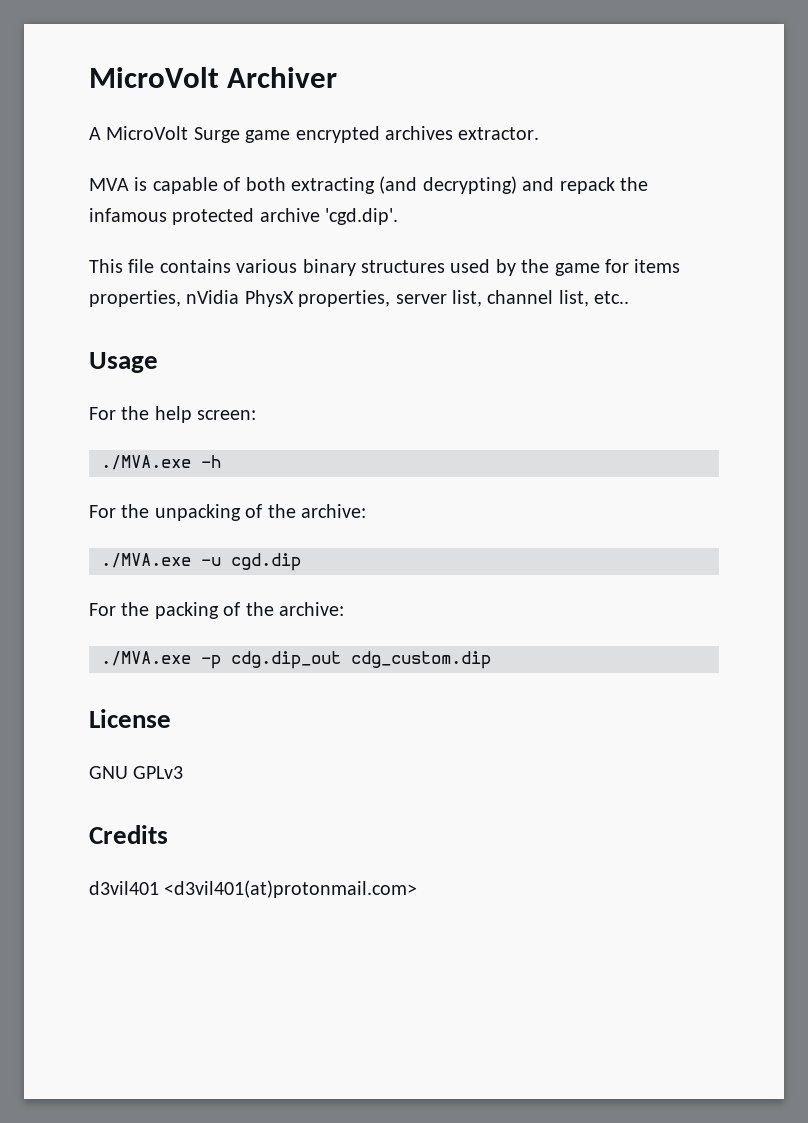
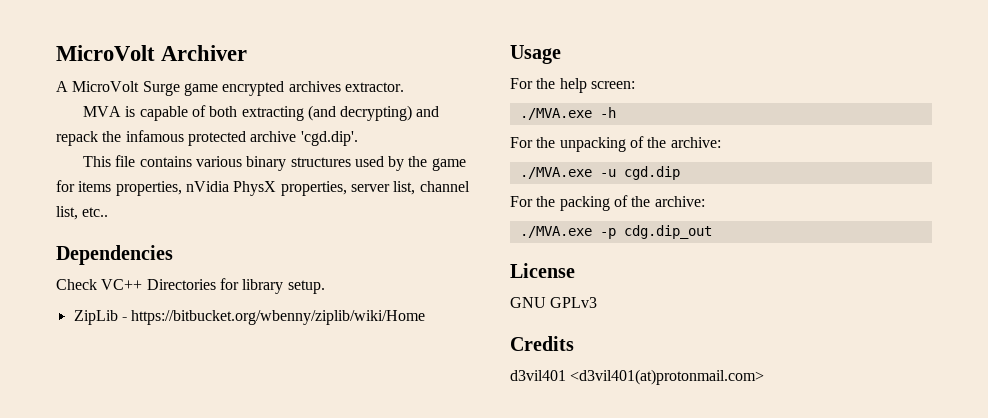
(630, 297) none -> [56,245,173,265] [56,278,325,294] [73,310,426,325] // Dependencies // Check VC++ Directories for library setup. // ZipLib - https://bitbucket.org/wbenny/ziplib/wiki/Home
[351,651,491,669] cdg_custom.dip -> (712, 232) none

